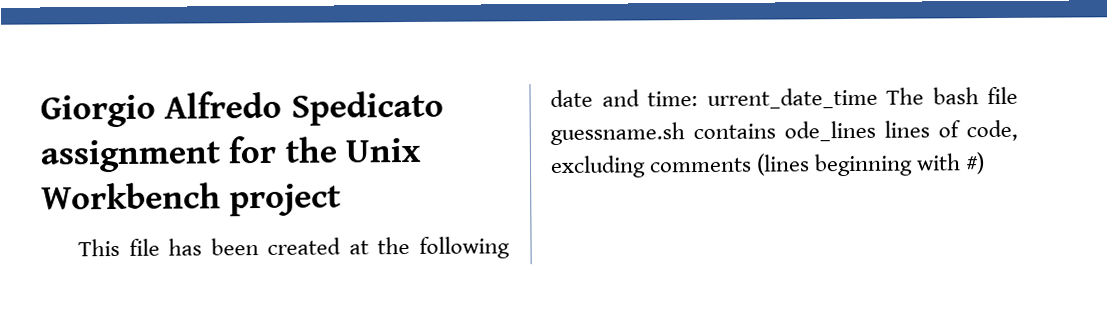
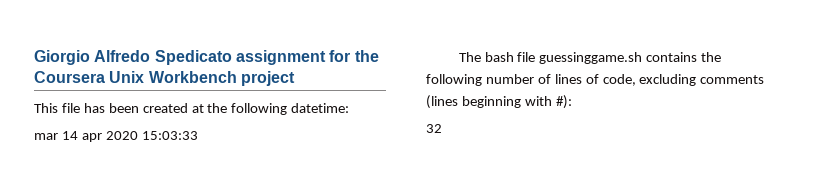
(337, 149) none -> [34,71,105,83] Coursera
[550,86,1018,109] [550,120,876,146] date and time: urrent_date_time The bash file guessname.sh contains ode_lines -> [291,103,350,113] [34,131,198,142] [458,52,722,64] [426,74,551,86] datetime: // mar 14 apr 2020 15:03:33 // The bash file guessinggame.sh contains the following number of
[965,152,986,175] #) -> [555,95,572,109] [426,124,442,133] #): // 32

